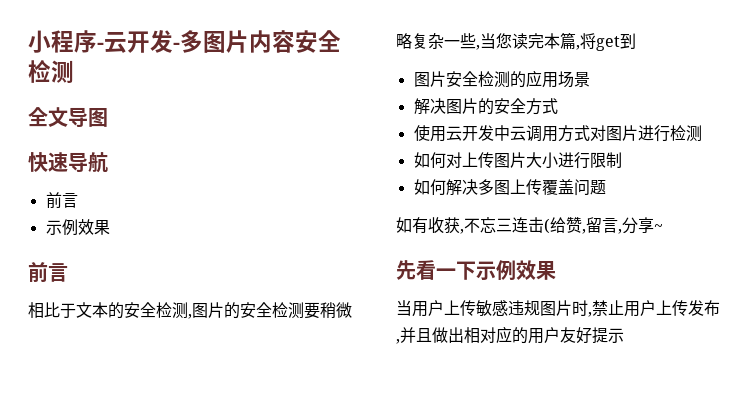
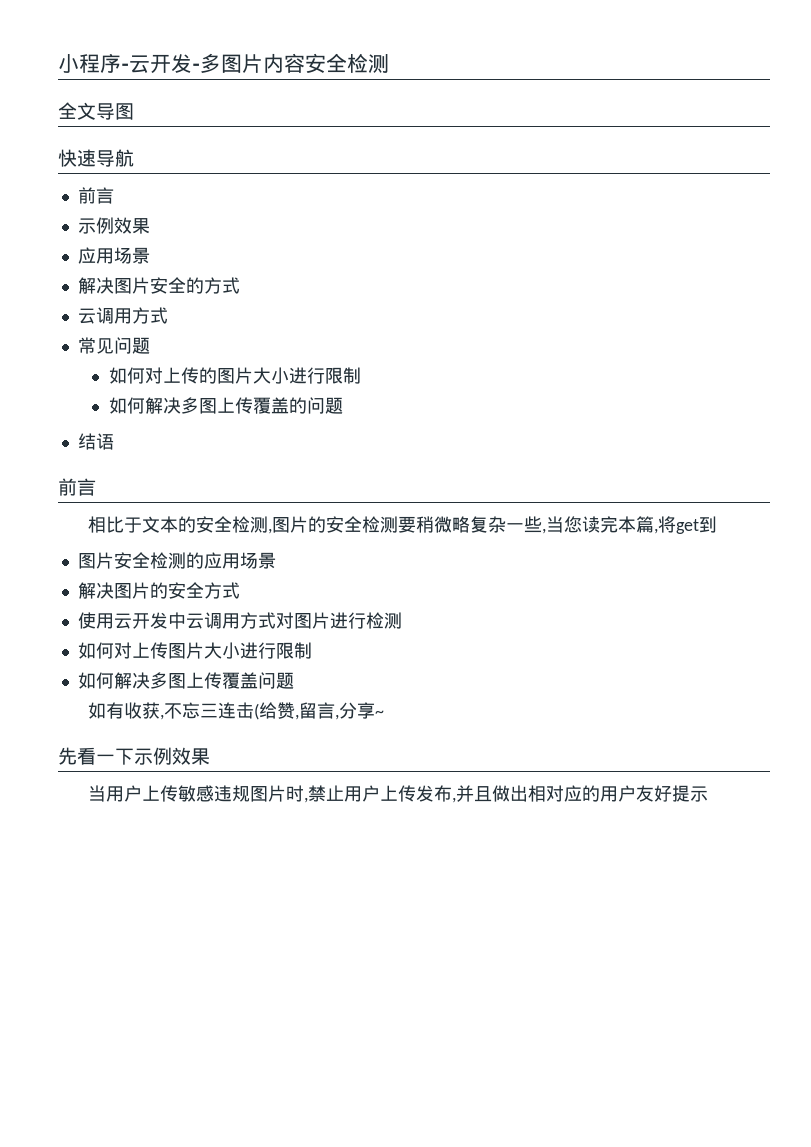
(110, 227) none -> [77,247,150,264] [77,277,240,294] [77,307,168,324] [77,337,150,354] [108,367,361,384] [108,397,343,414] [77,433,114,450] // 应用场景 // 解决图片安全的方式 // 云调用方式 // 常见问题 // 如何对上传的图片大小进行限制 // 如何解决多图上传覆盖的问题 // 结语

